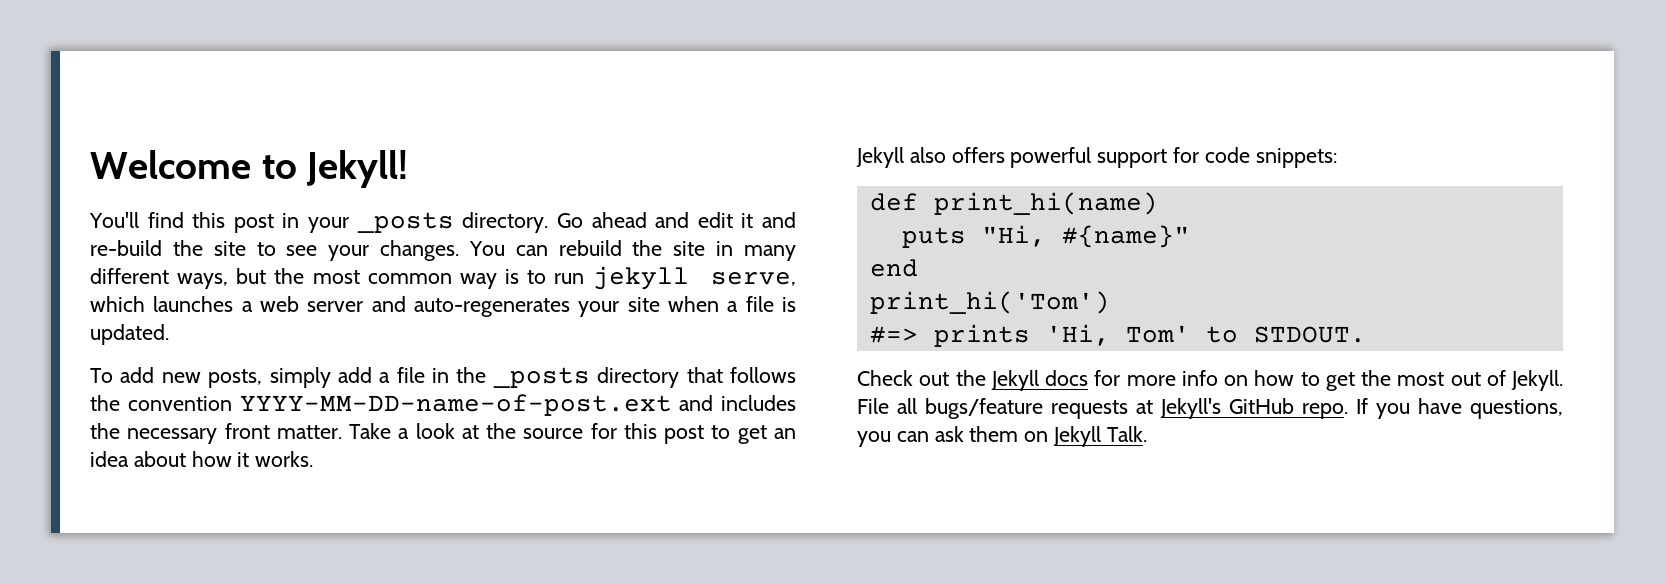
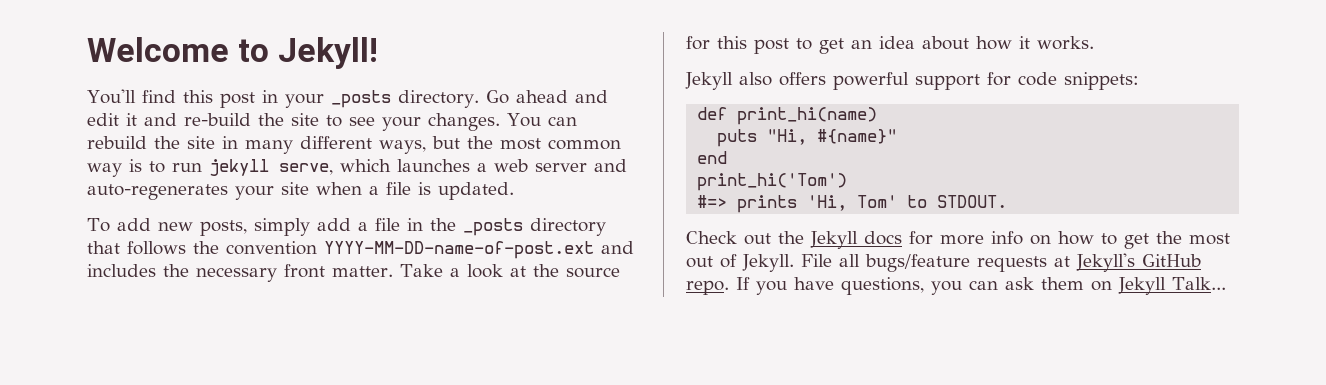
[1106,426,1147,442] Talk. -> [1172,277,1226,290] Talk...

